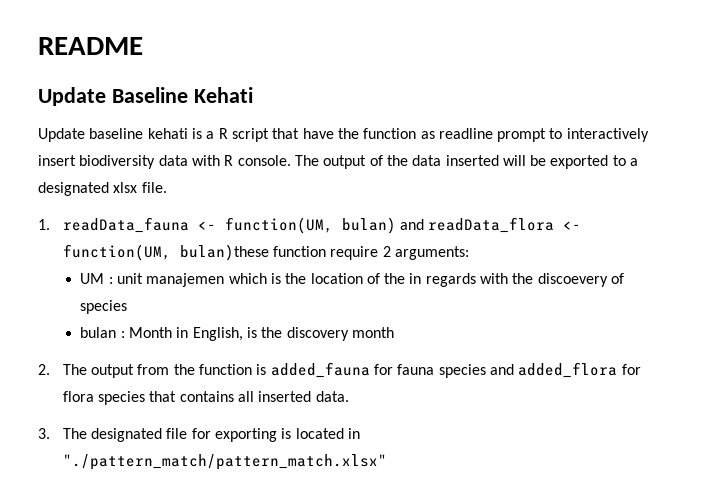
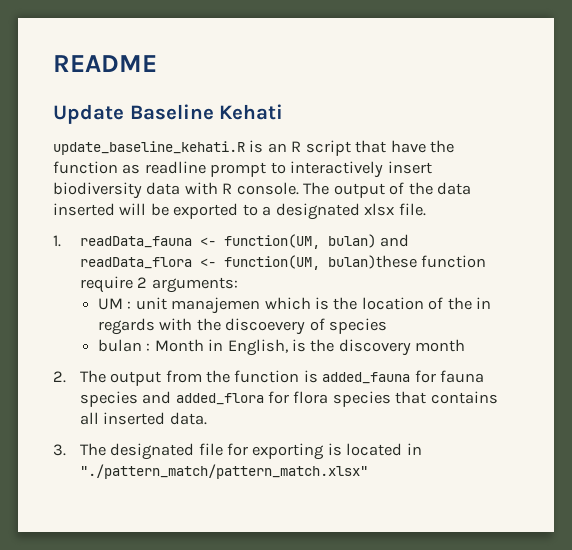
[38,128,215,142] Update baseline kehati is a -> [53,140,287,155] update_baseline_kehati.R is an

